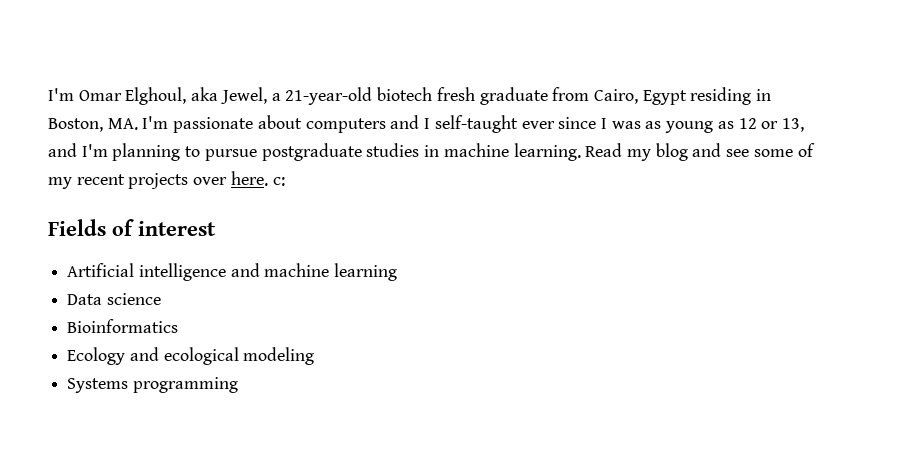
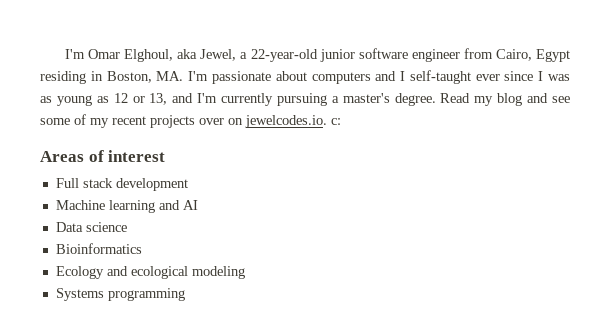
[285,87,548,105] 21-year-old biotech fresh graduate -> [250,48,460,62] 22-year-old junior software engineer
[112,143,581,161] planning to pursue postgraduate studies in machine learning. -> [221,93,436,106] currently pursuing a master's degree.
[230,171,268,186] here. -> [228,115,327,128] on jewelcodes.io.
[48,219,106,236] Fields -> [40,151,84,162] Areas
[67,263,398,281] Artificial intelligence and machine learning -> [55,178,188,191] [55,200,198,213] Full stack development // Machine learning and AI

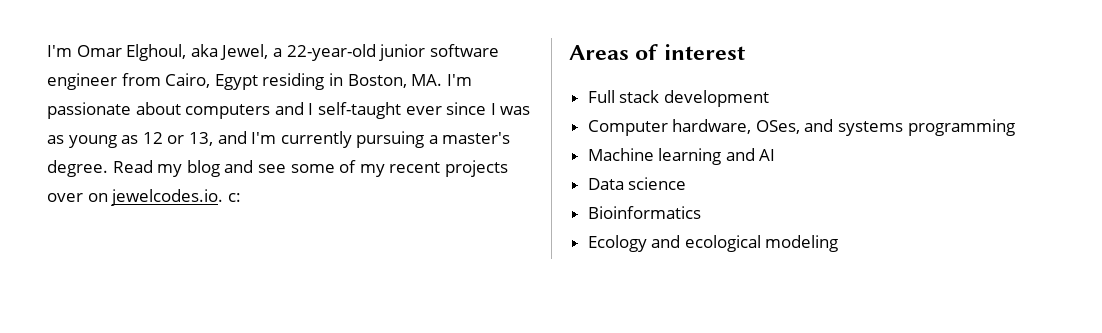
(188, 184) none -> [587,119,1015,136] // Computer hardware, OSes, and systems programming
[55,288,185,301] // Systems programming -> (839, 243) none

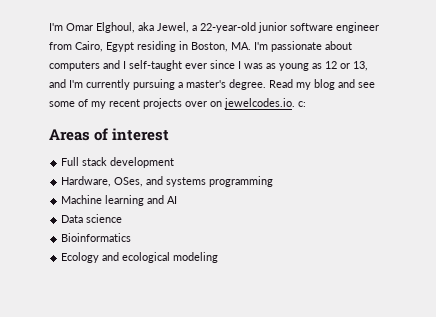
[587,119,752,136] Computer hardware, -> [61,176,112,187] Hardware,

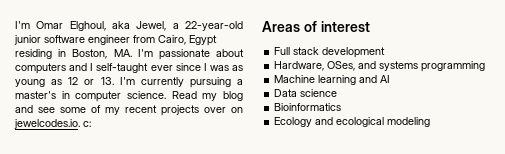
[353,61,368,71] [49,79,66,88] 13, and -> [100,77,114,85] 13.
[229,79,266,90] degree. -> [61,91,166,102] in computer science.

